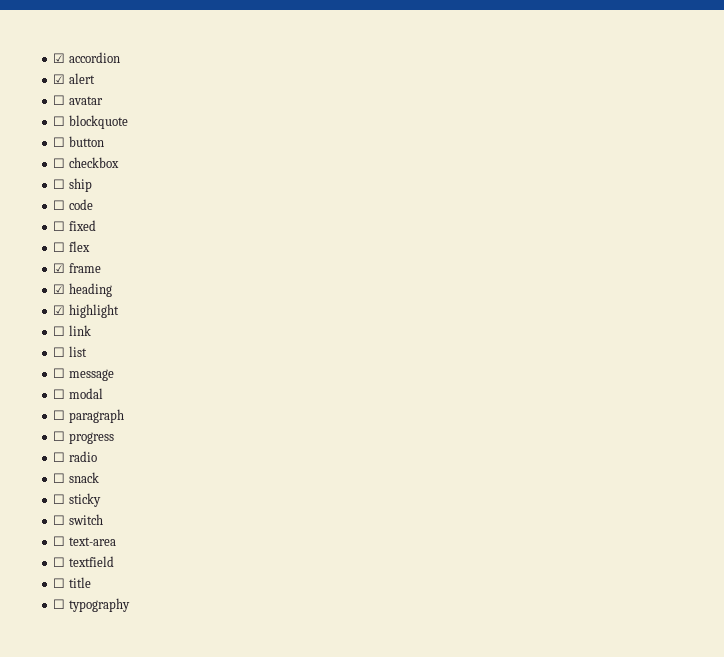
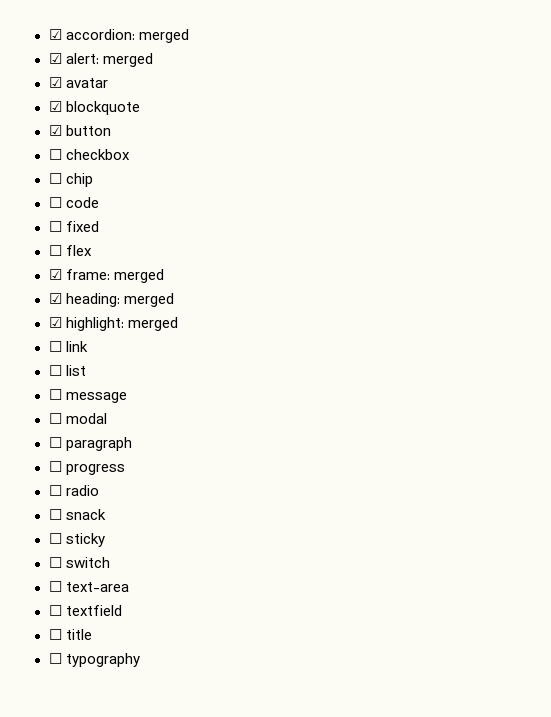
[53,52,120,63] [53,73,95,84] [53,95,66,105] ☑ accordion // ☑ alert // ☐ -> [48,29,189,43] [48,53,153,67] [48,77,62,88] ☑ accordion: merged // ☑ alert: merged // ☑
[53,116,66,126] ☐ -> [48,101,62,112] ☑
[53,137,66,147] ☐ -> [48,125,62,136] ☑
[68,178,92,192] ship -> [65,173,93,187] chip
[68,263,101,273] [53,283,112,297] [53,304,119,318] frame // ☑ heading // ☑ highlight -> [65,269,164,283] [48,293,174,307] [48,317,178,331] frame: merged // ☑ heading: merged // ☑ highlight: merged

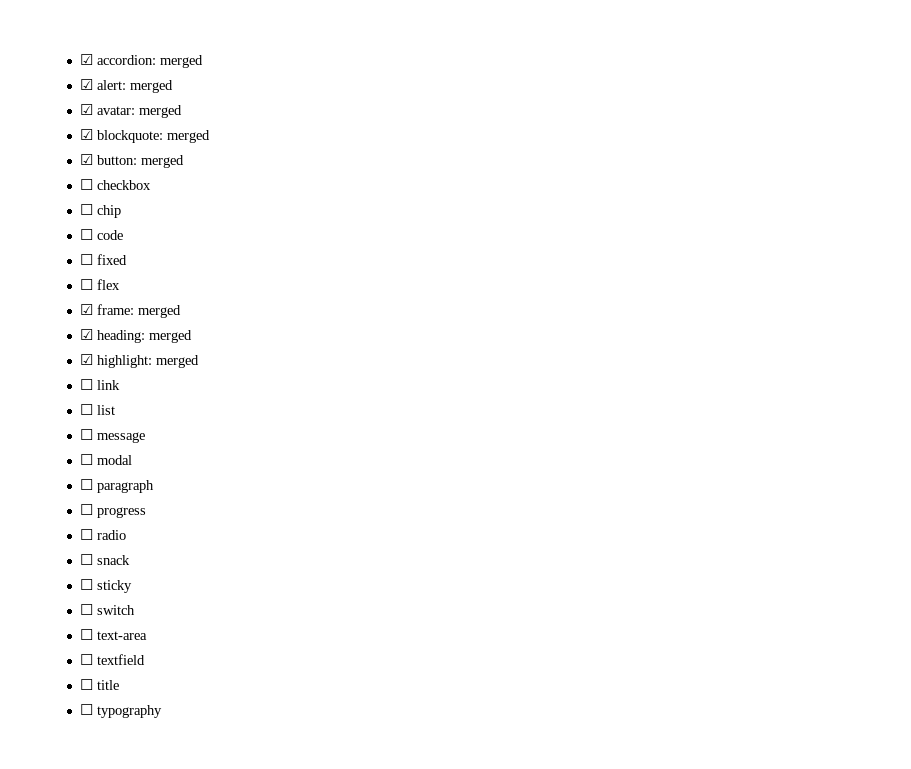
[65,78,108,88] [48,101,140,115] [48,125,111,136] avatar // ☑ blockquote // ☑ button -> [96,105,182,118] [79,129,210,143] [79,154,184,168] avatar: merged // ☑ blockquote: merged // ☑ button: merged

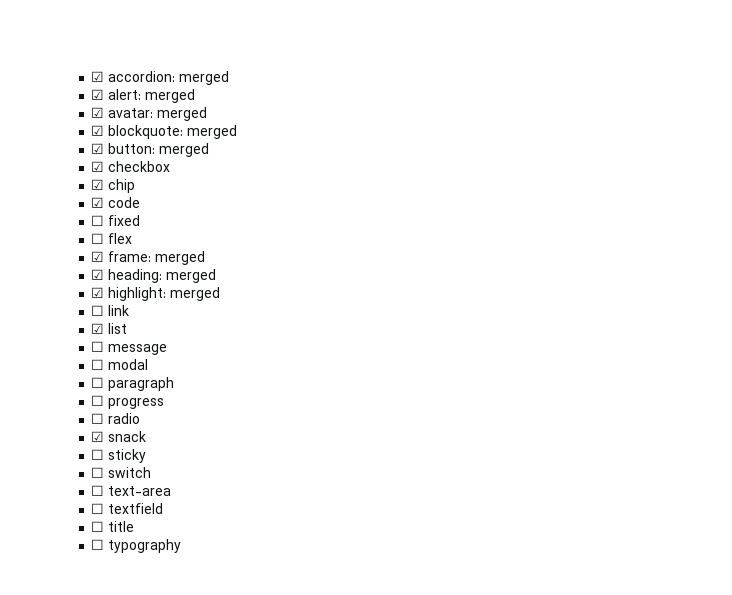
[79,179,93,190] ☐ -> [91,161,105,172] ☑
[79,204,93,215] ☐ -> [91,179,105,190] ☑
[79,229,93,240] ☐ -> [91,197,105,208] ☑
[79,404,93,415] ☐ -> [91,323,105,334] ☑
[79,554,93,565] ☐ -> [91,431,105,442] ☑

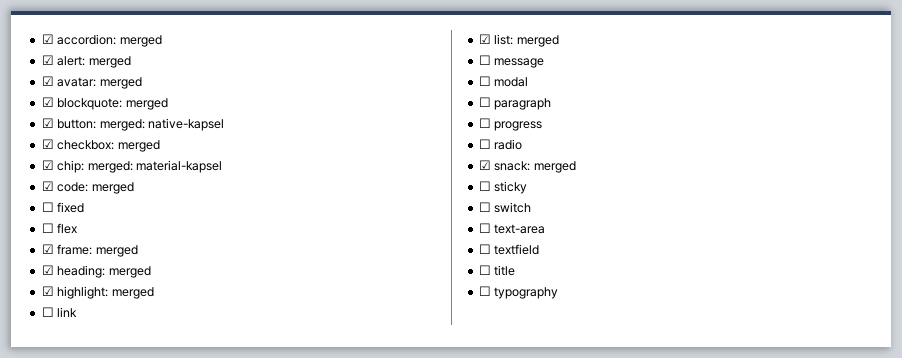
[159,143,210,157] [91,161,171,172] [91,179,136,193] [91,197,141,208] merged // ☑ checkbox // ☑ chip // ☑ code -> [99,118,224,131] [41,139,160,152] [41,160,222,173] [41,181,134,194] merged: native-kapsel // ☑ checkbox: merged // ☑ chip: merged: material-kapsel // ☑ code: merged
[108,323,128,334] list -> [494,34,559,47] list: merged
[108,431,147,442] snack -> [494,161,576,173] snack: merged

